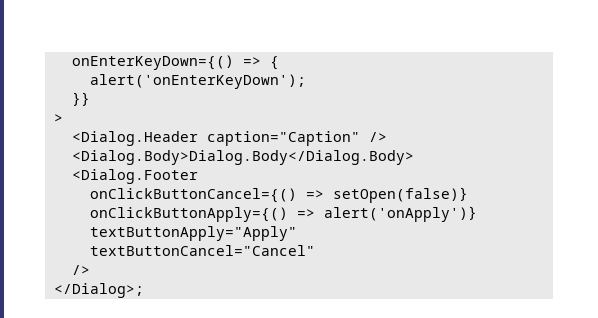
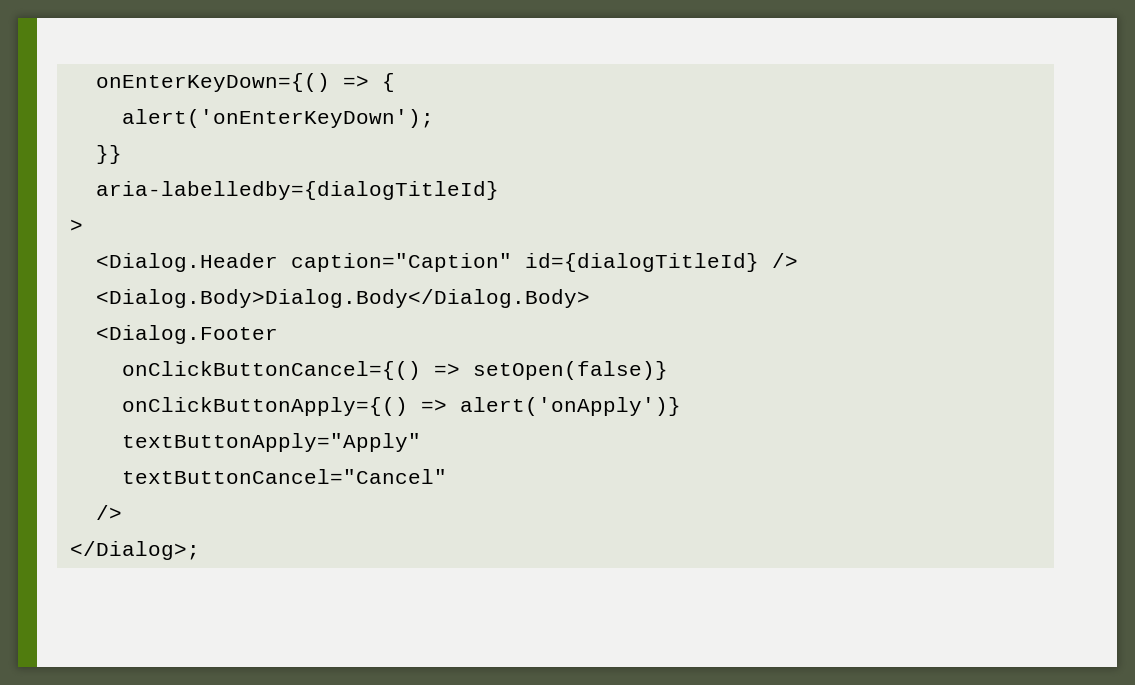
(90, 99) none -> [95,181,499,200] // aria-labelledby={dialogTitleId}
(360, 138) none -> [524,253,759,272] id={dialogTitleId}

